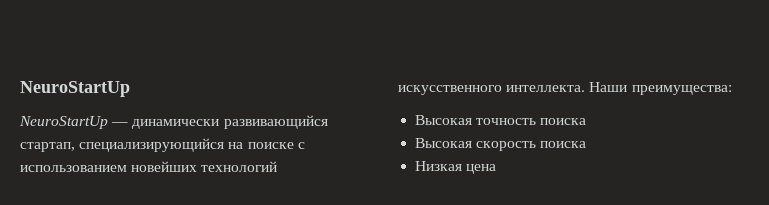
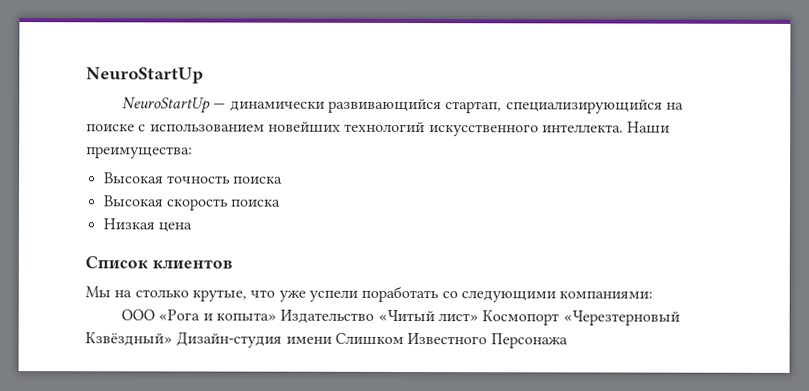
(497, 169) none -> [85,256,233,269] [85,285,654,303] [121,309,680,326] [85,331,568,349] // Список клиентов // Мы на столько крутые, что уже успели поработать со следующими компаниями: // ООО «Рога и копыта» Издательство «Читый лист» Космопорт «Черезтерновый Кзвёздный» Дизайн-студия имени Слишком Известного Персонажа

